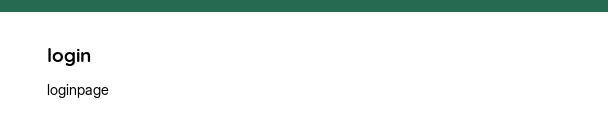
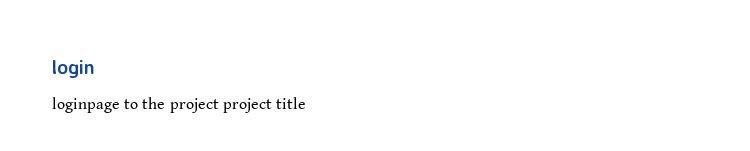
(109, 91) none -> [124,97,306,113] to the project project title

